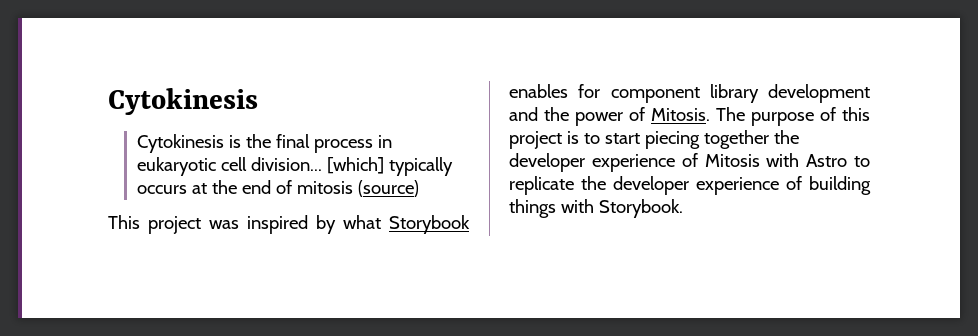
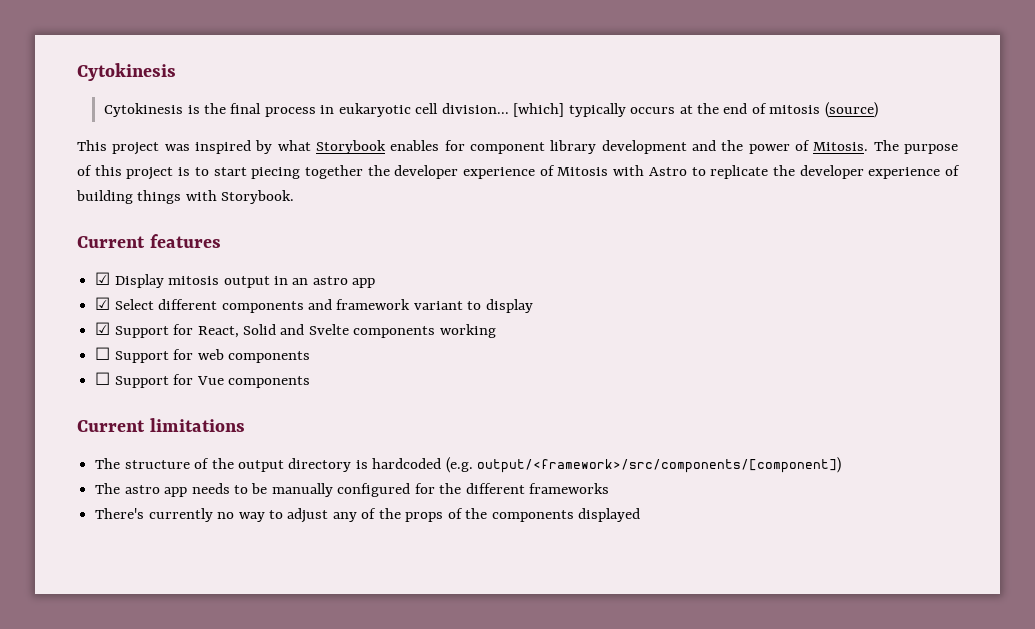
(683, 208) none -> [77,234,221,248] [95,272,376,288] [95,297,533,313] [95,322,496,338] [95,347,310,363] [95,372,310,388] [77,418,245,432] [95,457,842,473] [95,483,610,497] [95,508,641,523] // Current features // ☑ Display mitosis output in an astro app // ☑ Select different components and framework variant to display // ☑ Support for React, Solid and Svelte components working // ☐ Support for web components // ☐ Support for Vue components // Current limitations // The structure of the output directory is hardcoded (e.g. output/<framework>/src/components/[component]) // The astro app needs to be manually configured for the different frameworks // There's currently no way to adjust any of the props of the components displayed

